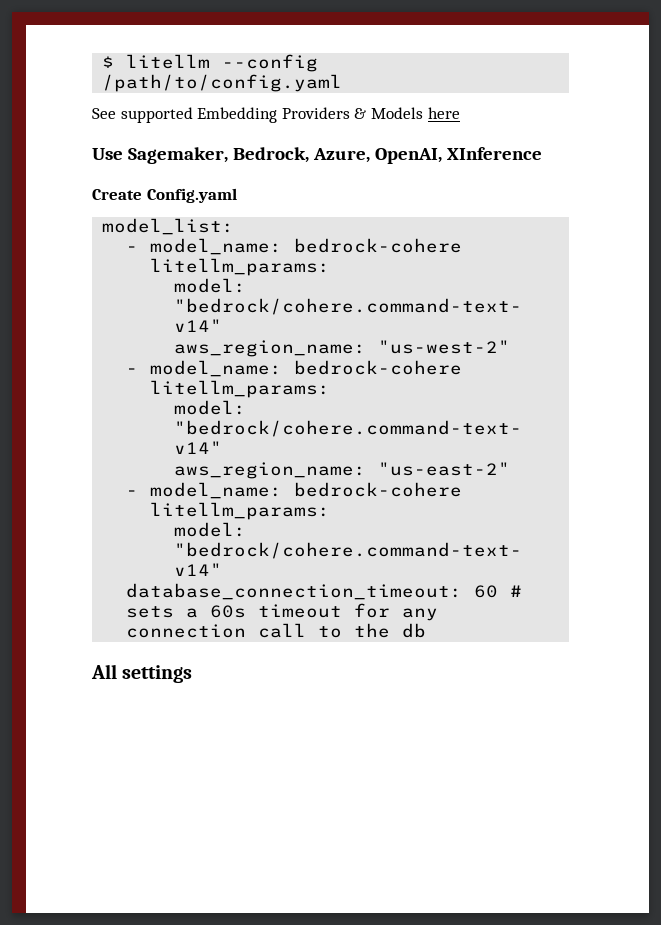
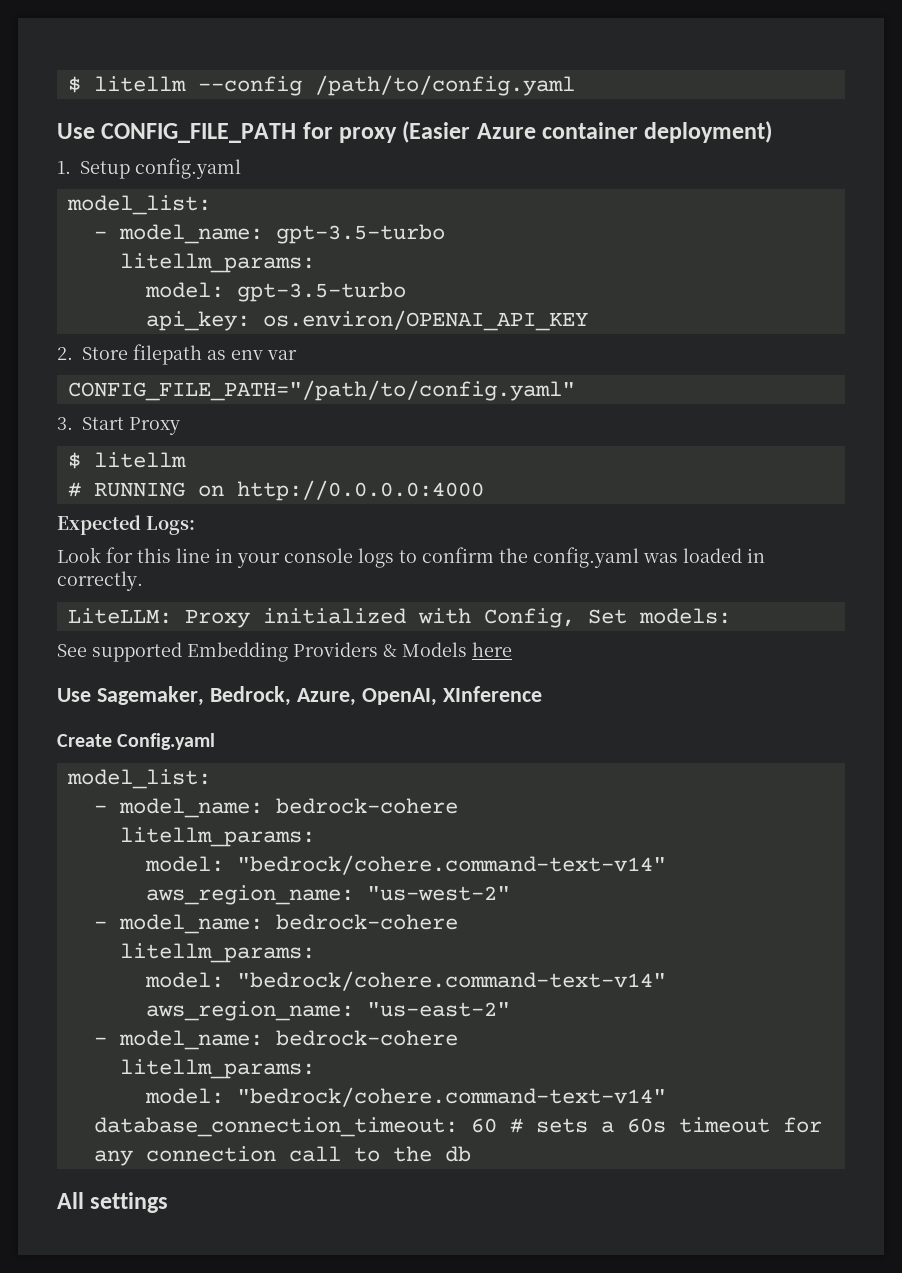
(343, 83) none -> [57,121,773,143] [57,158,241,179] [66,195,211,215] [93,224,445,244] [119,253,315,273] [144,282,406,302] [145,310,588,331] [57,344,297,365] [67,380,575,401] [57,417,180,435] [67,452,186,469] [67,480,484,501] [57,515,195,535] [57,547,765,568] [57,571,143,591] [67,608,731,628] // Use CONFIG_FILE_PATH for proxy (Easier Azure container deployment) // 1. Setup config.yaml // model_list: // - model_name: gpt-3.5-turbo // litellm_params: // model: gpt-3.5-turbo // api_key: os.environ/OPENAI_API_KEY // 2. Store filepath as env var // CONFIG_FILE_PATH="/path/to/config.yaml" // 3. Start Proxy // $ litellm // # RUNNING on http://0.0.0.0:4000 // Expected Logs: // Look for this line in your console logs to confirm the config.yaml was loaded in correctly. // LiteLLM: Proxy initialized with Config, Set models:

